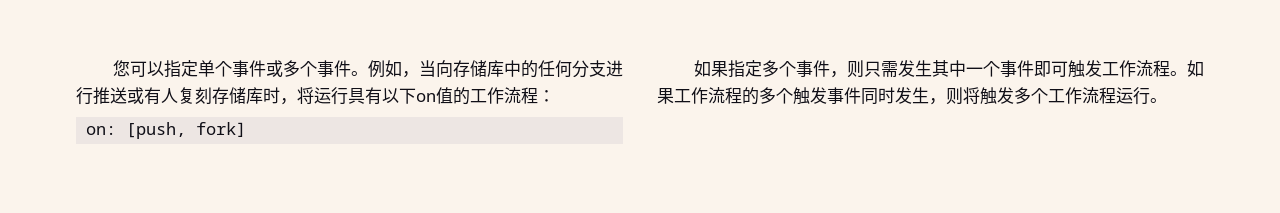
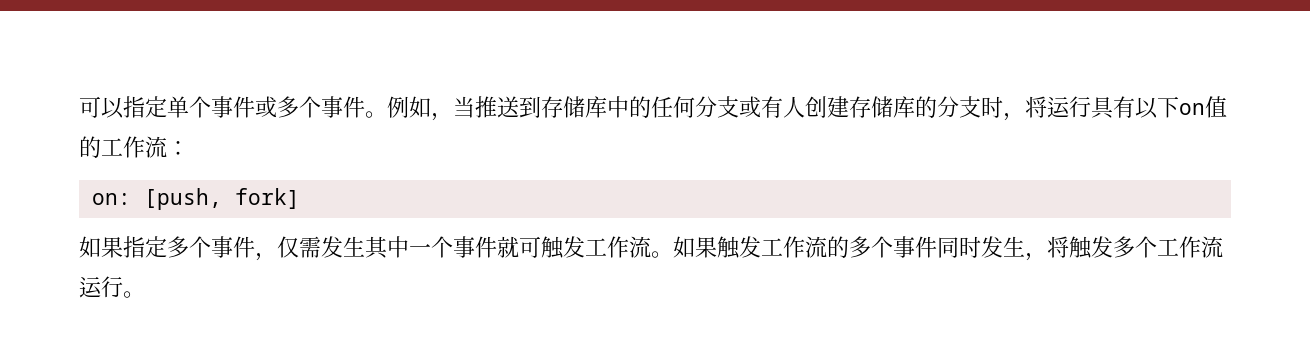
[112,60,130,77] 您 -> (79, 107) none
[435,60,453,77] 向 -> [475,96,541,118] 推送到
[605,60,623,77] [76,87,263,105] 进行推送或有人复刻存储库 -> [739,96,981,118] 或有人创建存储库的分支
[521,87,538,104] 程 -> (167, 147) none
[846,60,881,78] 则只 -> [277,236,299,258] 仅
[1033,61,1051,77] 即 -> [497,236,519,258] 就
[1152,60,1204,77] [657,87,827,105] 程。如果工作流程的多个触发 -> [651,236,893,259] 。如果触发工作流的多个
[946,87,963,105] 则 -> (1047, 257) none
[1099,87,1116,104] 程 -> (1223, 247) none

